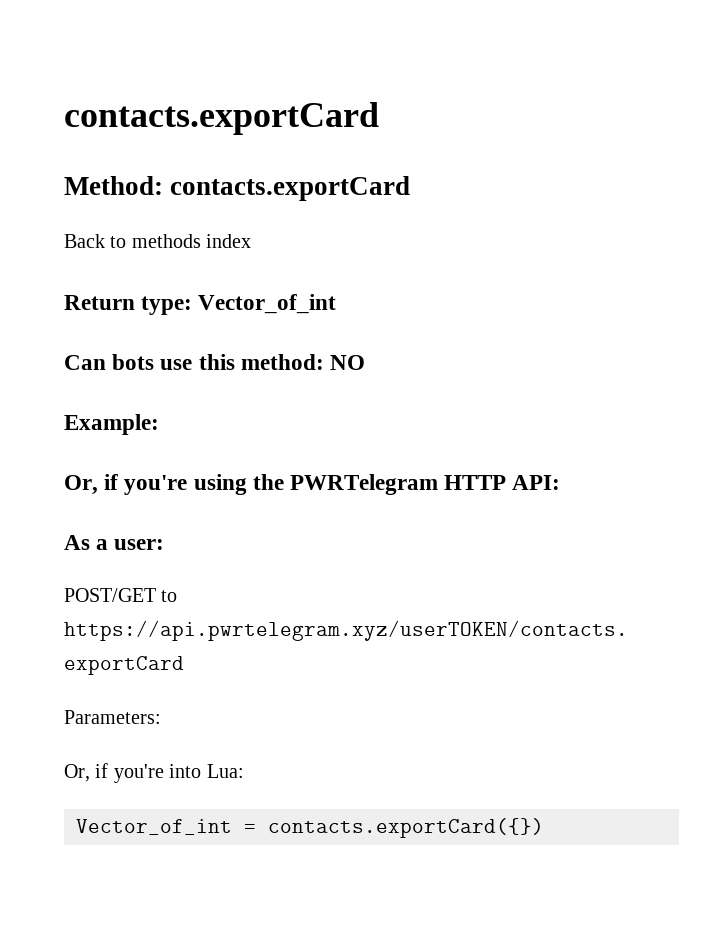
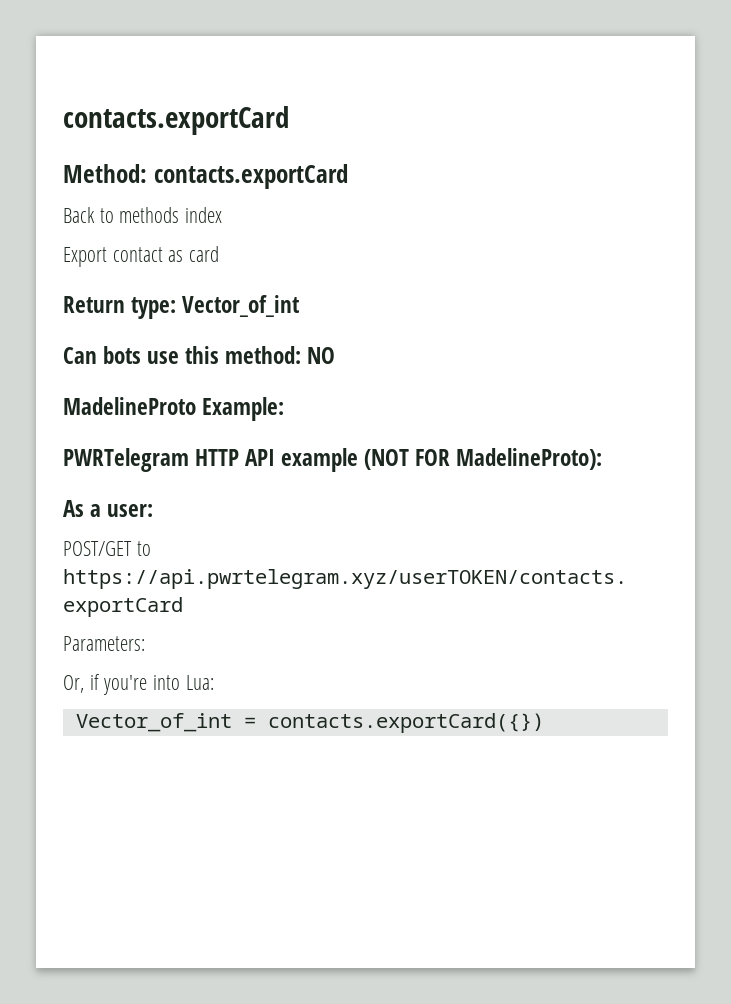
(252, 241) none -> [63,246,220,267] // Export contact as card
(366, 362) none -> [63,397,196,415] MadelineProto
[64,474,561,495] Or, if you're using the PWRTelegram HTTP API: -> [63,448,603,472] PWRTelegram HTTP API example (NOT FOR MadelineProto):

